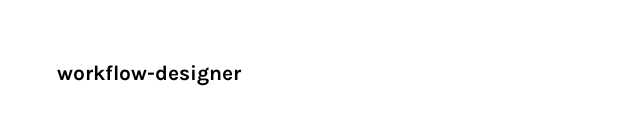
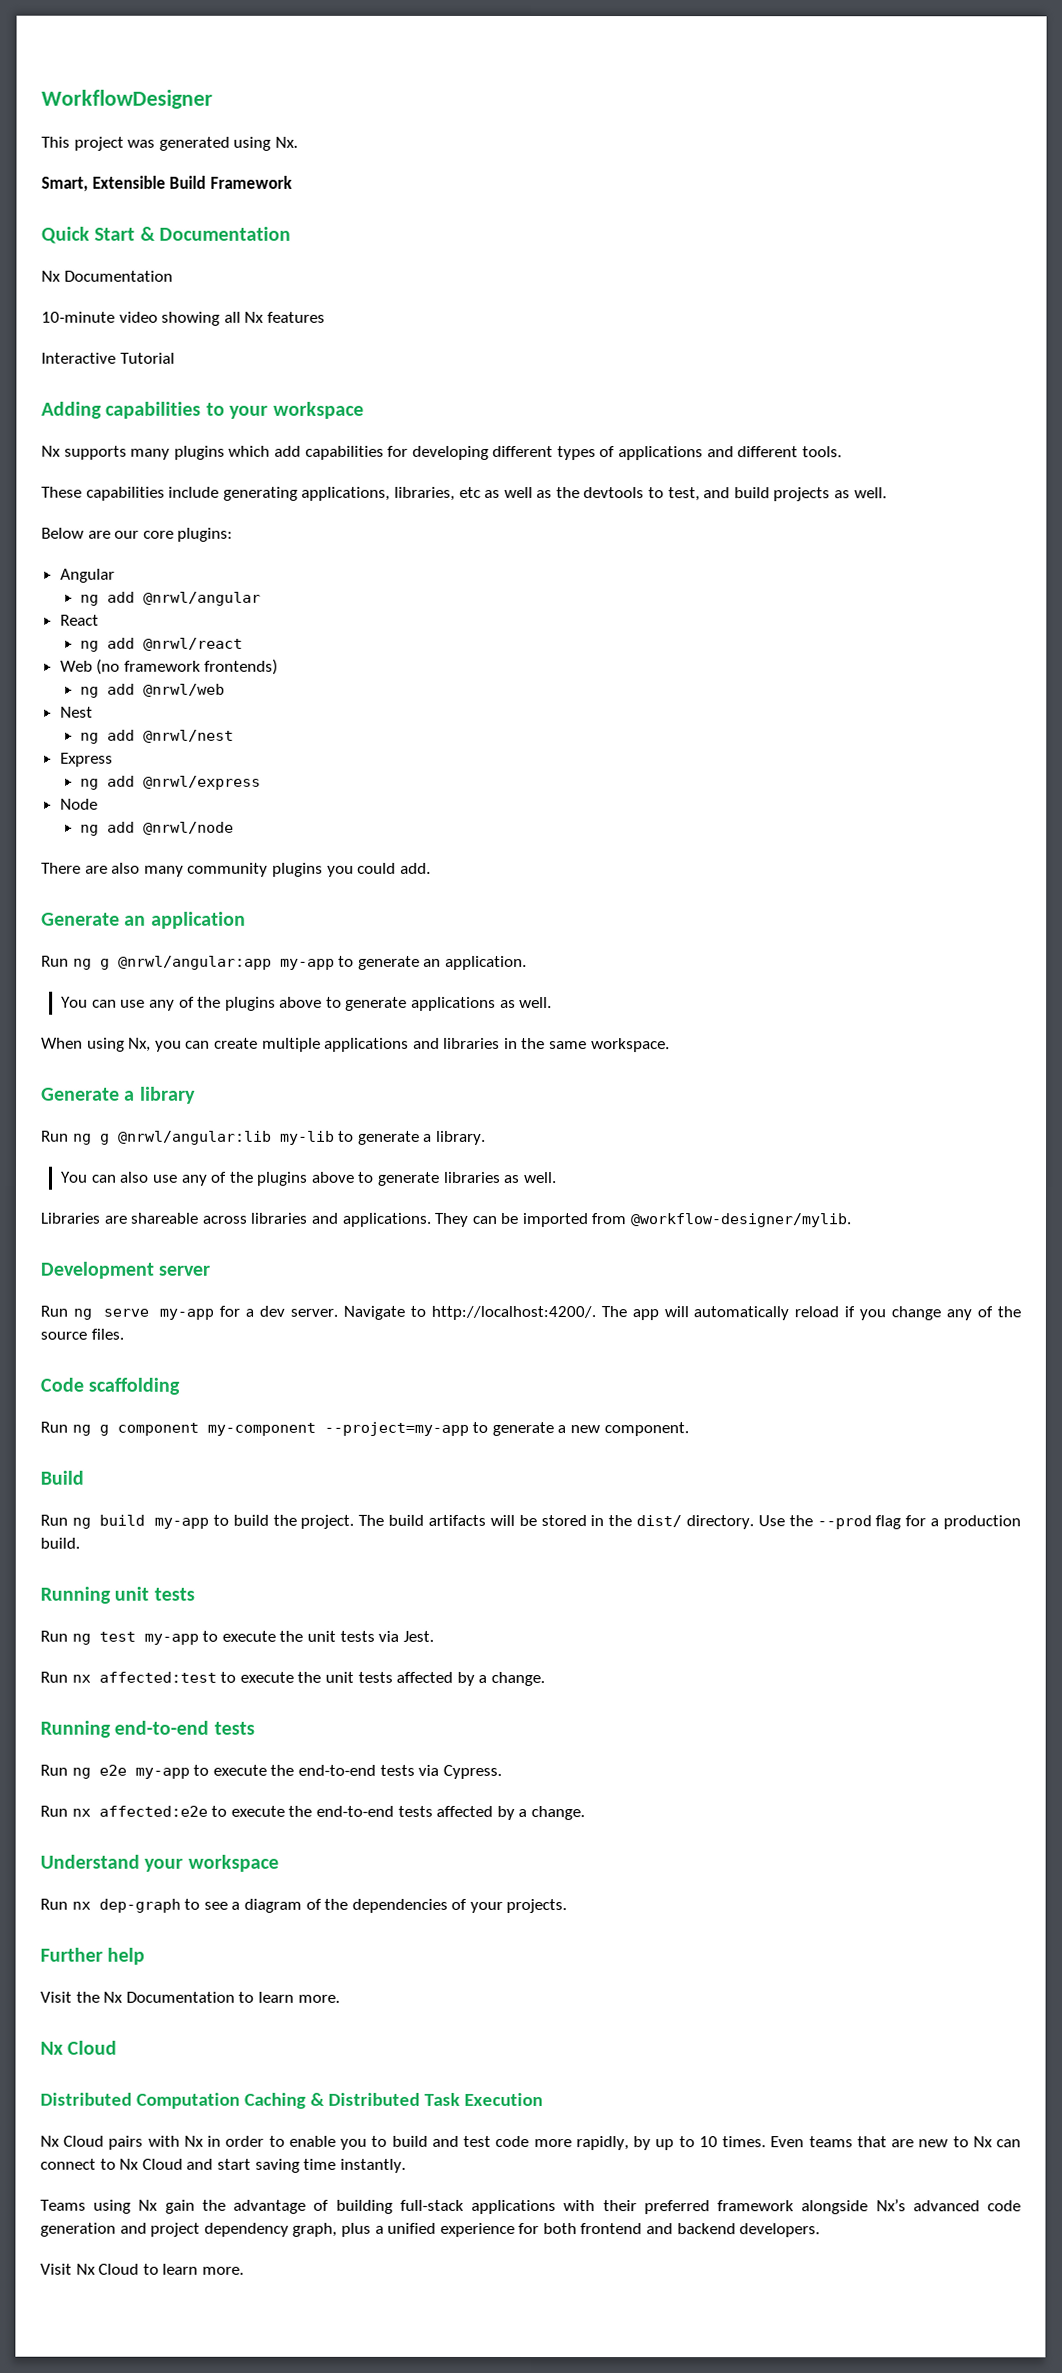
[57,65,242,86] workflow-designer -> [41,89,213,109] [41,136,298,151] [41,175,293,192] [41,226,292,244] [41,270,173,282] [41,311,325,326] [41,352,175,364] [41,401,364,419] [41,445,842,461] [41,486,887,502] [41,527,234,542] [59,568,115,583] [79,591,261,606] [59,614,99,626] [79,637,243,652] [59,658,279,675] [79,683,225,698] [59,706,93,718] [79,729,234,744] [59,752,113,767] [79,775,261,790] [59,798,98,810] [79,821,234,836] [41,862,431,877] [41,911,246,929] [41,955,527,970] [61,996,553,1011] [41,1037,670,1053] [41,1086,196,1104] [41,1130,486,1145] [61,1171,557,1186] [40,1212,852,1228] [40,1261,211,1279] [40,1305,1022,1321] [40,1328,124,1340] [40,1377,181,1395] [40,1421,689,1437] [40,1470,84,1485] [40,1514,1022,1530] [40,1537,80,1549] [40,1586,195,1604] [40,1630,434,1645] [40,1671,545,1687] [40,1720,255,1738] [40,1764,502,1779] [40,1805,585,1821] [40,1854,279,1872] [40,1898,568,1914] [40,1947,146,1965] [40,1991,340,2003] [40,2040,118,2055] [40,2092,543,2109] [40,2135,1022,2151] [40,2158,406,2173] [40,2199,1022,2215] [40,2222,821,2238] [40,2263,244,2275] WorkflowDesigner // This project was generated using Nx. // Smart, Extensible Build Framework // Quick Start & Documentation // Nx Documentation // 10-minute video showing all Nx features // Interactive Tutorial // Adding capabilities to your workspace // Nx supports many plugins which add capabilities for developing different types of applications and different tools. // These capabilities include generating applications, libraries, etc as well as the devtools to test, and build projects as well. // Below are our core plugins: // Angular // ng add @nrwl/angular // React // ng add @nrwl/react // Web (no framework frontends) // ng add @nrwl/web // Nest // ng add @nrwl/nest // Express // ng add @nrwl/express // Node // ng add @nrwl/node // There are also many community plugins you could add. // Generate an application // Run ng g @nrwl/angular:app my-app to generate an application. // You can use any of the plugins above to generate applications as well. // When using Nx, you can create multiple applications and libraries in the same workspace. // Generate a library // Run ng g @nrwl/angular:lib my-lib to generate a library. // You can also use any of the plugins above to generate libraries as well. // Libraries are shareable across libraries and applications. They can be imported from @workflow-designer/mylib. // Development server // Run ng serve my-app for a dev server. Navigate to http://localhost:4200/. The app will automatically reload if you change any of the source files. // Code scaffolding // Run ng g component my-component --project=my-app to generate a new component. // Build // Run ng build my-app to build the project. The build artifacts will be stored in the dist/ directory. Use the --prod flag for a production build. // Running unit tests // Run ng test my-app to execute the unit tests via Jest. // Run nx affected:test to execute the unit tests affected by a change. // Running end-to-end tests // Run ng e2e my-app to execute the end-to-end tests via Cypress. // Run nx affected:e2e to execute the end-to-end tests affected by a change. // Understand your workspace // Run nx dep-graph to see a diagram of the dependencies of your projects. // Further help // Visit the Nx Documentation to learn more. // Nx Cloud // Distributed Computation Caching & Distributed Task Execution // Nx Cloud pairs with Nx in order to enable you to build and test code more rapidly, by up to 10 times. Even teams that are new to Nx can connect to Nx Cloud and start saving time instantly. // Teams using Nx gain the advantage of building full-stack applications with their preferred framework alongside Nx’s advanced code generation and project dependency graph, plus a unified experience for both frontend and backend developers. // Visit Nx Cloud to learn more.

